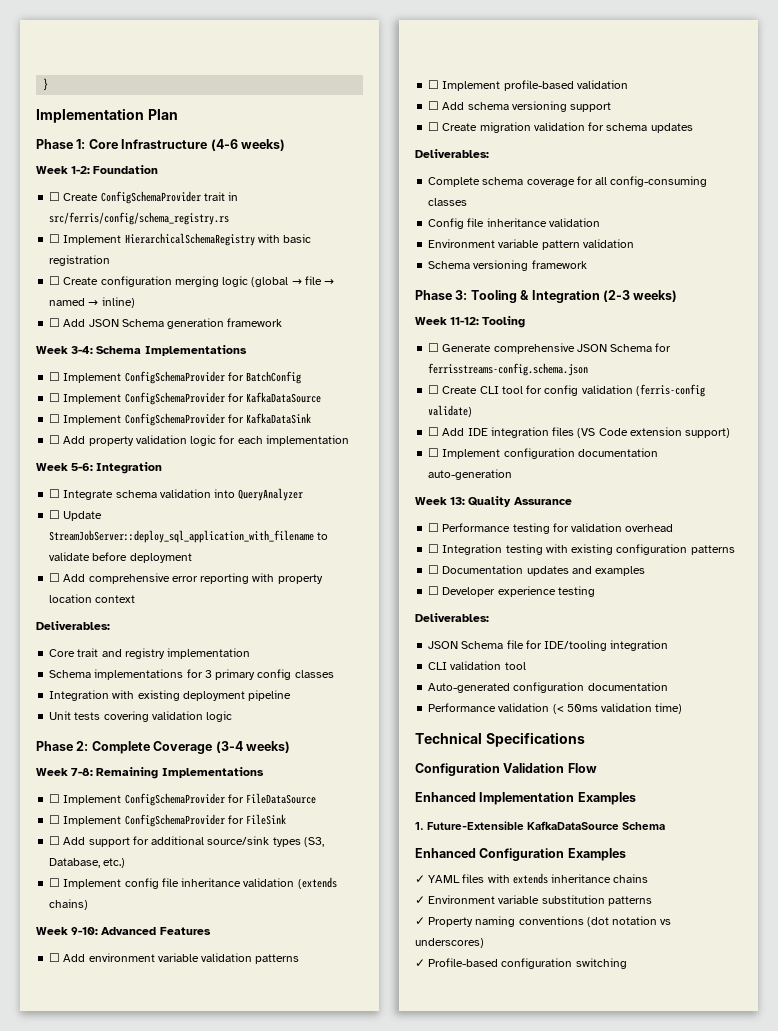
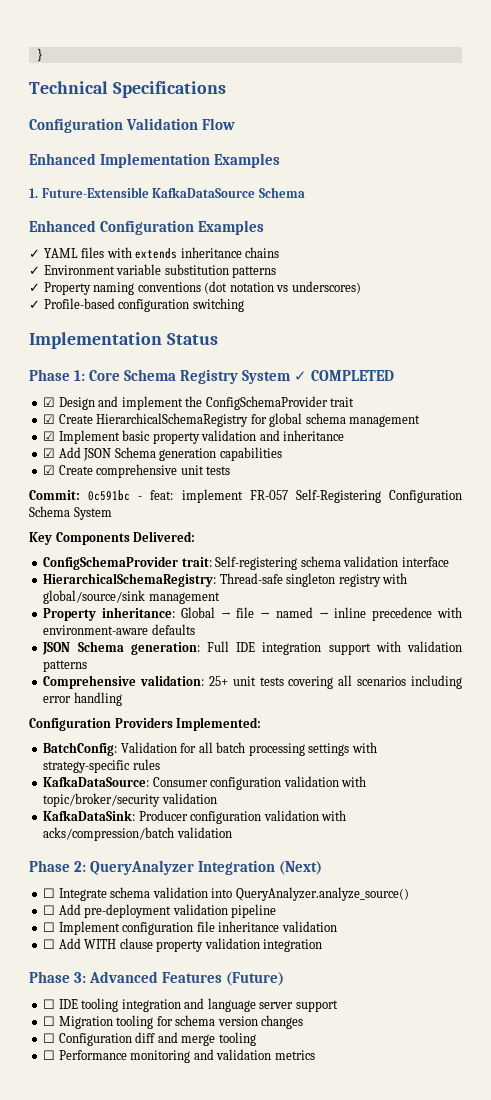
[36,108,178,123] [36,139,285,151] [36,165,159,174] [49,191,239,204] [49,212,230,225] [49,233,312,246] [49,255,111,266] [49,276,335,287] [49,297,135,308] [49,318,283,329] [36,345,247,356] [49,371,302,384] [49,392,322,405] [49,413,312,426] [49,435,349,446] [36,462,163,474] [49,488,304,501] [49,510,103,521] [49,530,329,543] [49,552,192,563] [49,573,323,584] [49,594,136,603] [36,621,110,630] [49,648,251,659] [49,669,334,680] [49,690,292,701] [49,711,233,722] [36,741,290,754] [36,767,264,779] [49,793,317,806] [49,814,287,827] [49,836,324,847] [49,858,126,868] [49,877,337,889] [49,899,89,910] [36,927,211,935] [49,953,300,964] [428,80,628,91] [428,101,612,112] [428,122,693,133] [415,149,489,158] [428,176,708,187] [428,198,468,206] [428,218,600,229] [428,239,634,250] [428,260,587,271] [415,290,678,303] [415,316,526,328] [428,343,672,354] [428,363,589,376] [428,384,705,397] [428,405,473,417] [428,427,731,438] [428,448,658,459] [428,469,513,480] [415,496,572,507] [428,523,674,534] [428,544,735,555] [428,565,646,576] [428,586,595,597] [415,613,489,622] [428,640,669,651] [428,661,526,670] [428,682,668,693] [428,703,683,714] // Implementation Plan // Phase 1: Core Infrastructure (4-6 weeks) // Week 1-2: Foundation // ☐ Create ConfigSchemaProvider trait in src/ferris/config/schema_registry.rs // ☐ Implement HierarchicalSchemaRegistry with basic registration // ☐ Create configuration merging logic (global → file → named → inline) // ☐ Add JSON Schema generation framework // Week 3-4: Schema Implementations // ☐ Implement ConfigSchemaProvider for BatchConfig // ☐ Implement ConfigSchemaProvider for KafkaDataSource // ☐ Implement ConfigSchemaProvider for KafkaDataSink // ☐ Add property validation logic for each implementation // Week 5-6: Integration // ☐ Integrate schema validation into QueryAnalyzer // ☐ Update StreamJobServer::deploy_sql_application_with_filename to validate before deployment // ☐ Add comprehensive error reporting with property location context // Deliverables: // Core trait and registry implementation // Schema implementations for 3 primary config classes // Integration with existing deployment pipeline // Unit tests covering validation logic // Phase 2: Complete Coverage (3-4 weeks) // Week 7-8: Remaining Implementations // ☐ Implement ConfigSchemaProvider for FileDataSource // ☐ Implement ConfigSchemaProvider for FileSink // ☐ Add support for additional source/sink types (S3, Database, etc.) // ☐ Implement config file inheritance validation (extends chains) // Week 9-10: Advanced Features // ☐ Add environment variable validation patterns // ☐ Implement profile-based validation // ☐ Add schema versioning support // ☐ Create migration validation for schema updates // Deliverables: // Complete schema coverage for all config-consuming classes // Config file inheritance validation // Environment variable pattern validation // Schema versioning framework // Phase 3: Tooling & Integration (2-3 weeks) // Week 11-12: Tooling // ☐ Generate comprehensive JSON Schema for ferrisstreams-config.schema.json // ☐ Create CLI tool for config validation (ferris-config validate) // ☐ Add IDE integration files (VS Code extension support) // ☐ Implement configuration documentation auto-generation // Week 13: Quality Assurance // ☐ Performance testing for validation overhead // ☐ Integration testing with existing configuration patterns // ☐ Documentation updates and examples // ☐ Developer experience testing // Deliverables: // JSON Schema file for IDE/tooling integration // CLI validation tool // Auto-generated configuration documentation // Performance validation (< 50ms validation time) -> (43, 55) none
(627, 963) none -> [29,332,218,349] [29,369,395,384] [43,396,355,410] [43,413,421,427] [43,430,345,444] [43,447,282,461] [43,464,231,478] [29,489,462,503] [29,506,112,520] [29,531,196,545] [43,556,449,570] [43,573,408,587] [43,590,220,604] [43,607,462,621] [43,624,195,635] [42,641,462,655] [43,660,88,672] [43,675,462,689] [43,692,122,706] [29,717,262,731] [43,742,377,756] [43,759,160,773] [43,776,367,790] [43,793,217,807] [43,810,347,824] [43,827,232,841] [29,860,323,875] [43,887,409,901] [43,904,277,918] [43,921,337,935] [43,938,323,952] [29,971,285,986] [43,998,338,1012] [43,1015,304,1029] [43,1032,256,1046] [43,1049,315,1063] // Implementation Status // Phase 1: Core Schema Registry System ✓ COMPLETED // ☑ Design and implement the ConfigSchemaProvider trait // ☑ Create HierarchicalSchemaRegistry for global schema management // ☑ Implement basic property validation and inheritance // ☑ Add JSON Schema generation capabilities // ☑ Create comprehensive unit tests // Commit: 0c591bc - feat: implement FR-057 Self-Registering Configuration Schema System // Key Components Delivered: // ConfigSchemaProvider trait: Self-registering schema validation interface // HierarchicalSchemaRegistry: Thread-safe singleton registry with global/source/sink management // Property inheritance: Global → file → named → inline precedence with environment-aware defaults // JSON Schema generation: Full IDE integration support with validation patterns // Comprehensive validation: 25+ unit tests covering all scenarios including error handling // Configuration Providers Implemented: // BatchConfig: Validation for all batch processing settings with strategy-specific rules // KafkaDataSource: Consumer configuration validation with topic/broker/security validation // KafkaDataSink: Producer configuration validation with acks/compression/batch validation // Phase 2: QueryAnalyzer Integration (Next) // ☐ Integrate schema validation into QueryAnalyzer.analyze_source() // ☐ Add pre-deployment validation pipeline // ☐ Implement configuration file inheritance validation // ☐ Add WITH clause property validation integration // Phase 3: Advanced Features (Future) // ☐ IDE tooling integration and language server support // ☐ Migration tooling for schema version changes // ☐ Configuration diff and merge tooling // ☐ Performance monitoring and validation metrics

